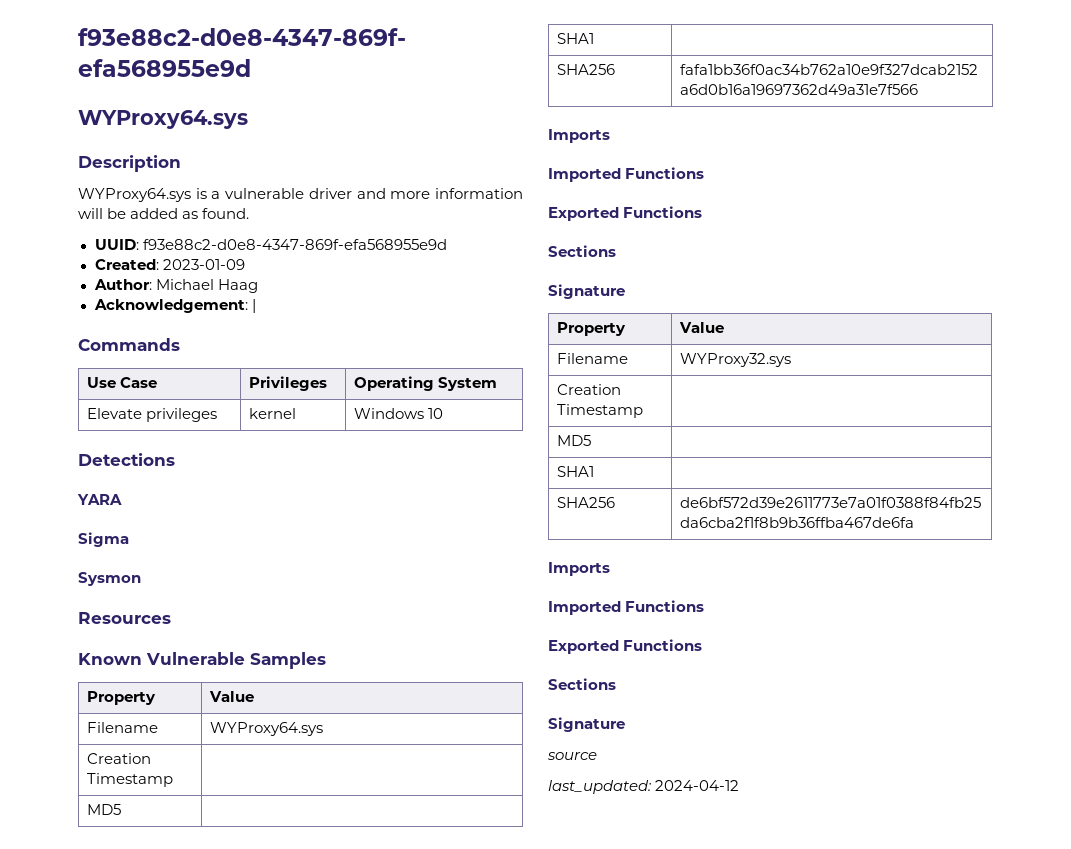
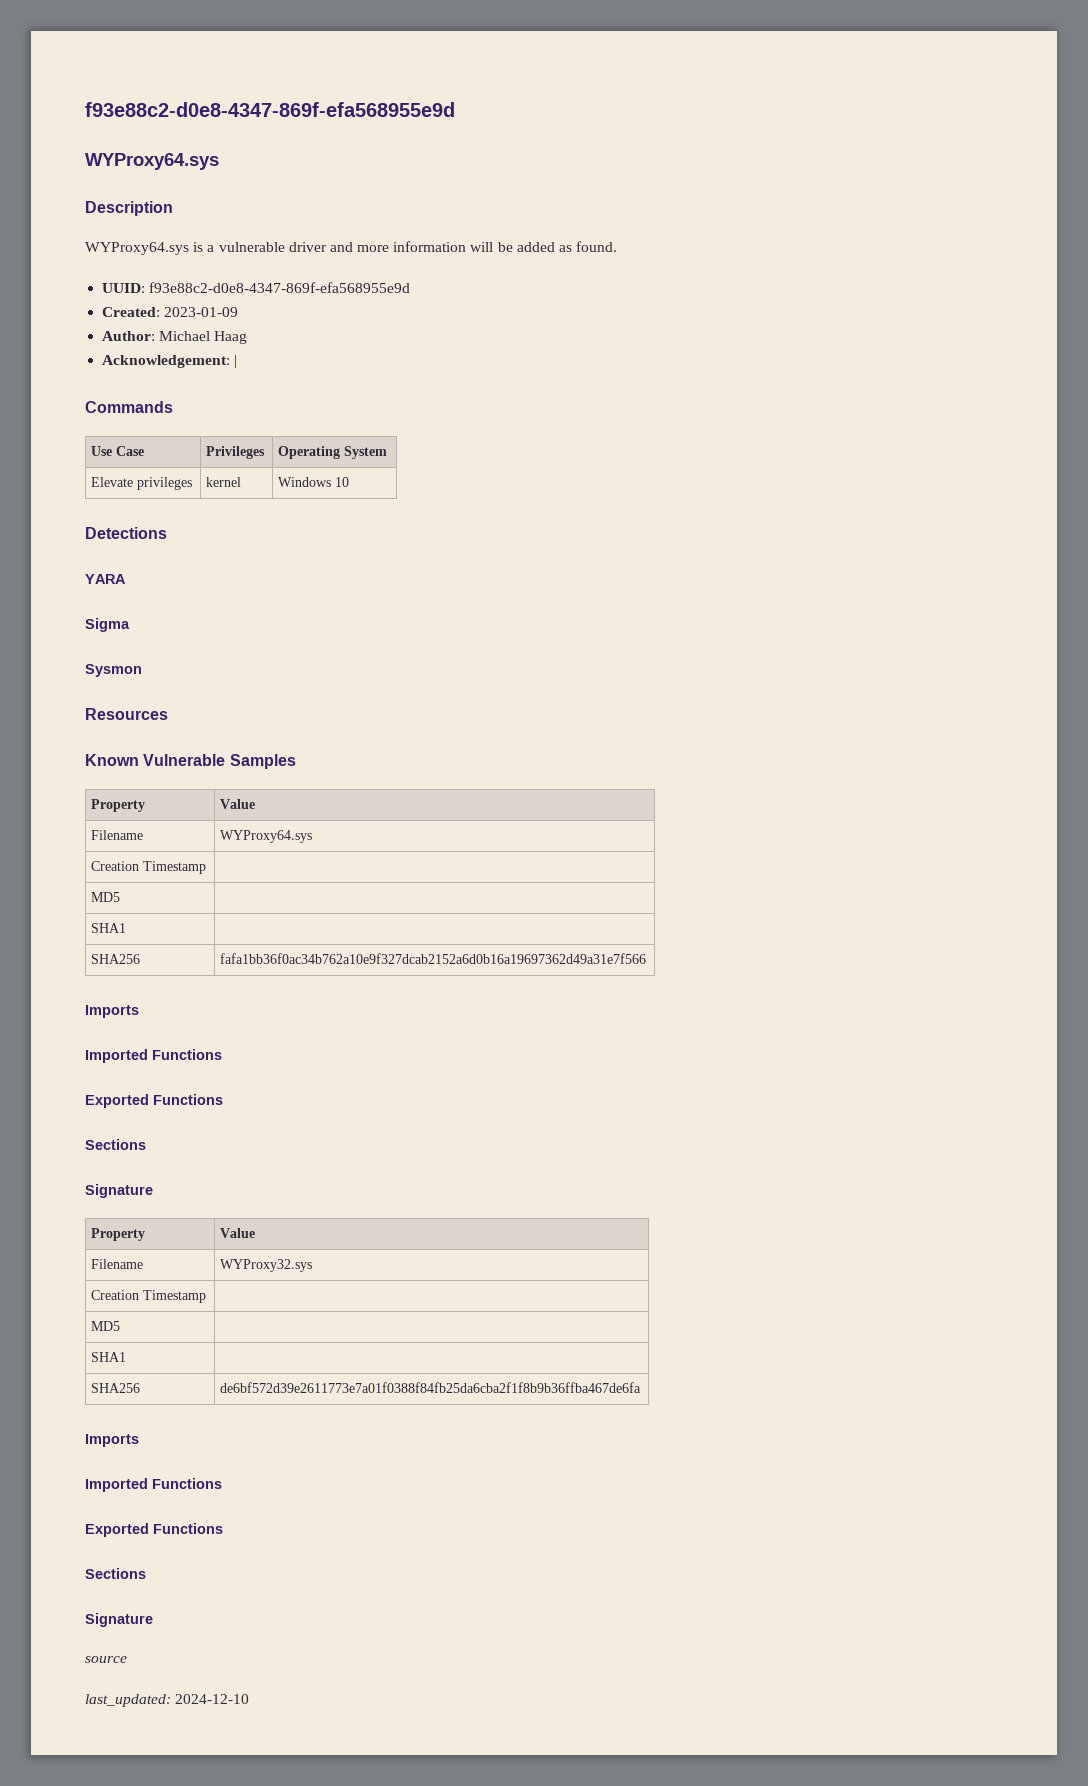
[655,780,740,791] 2024-04-12 -> [175,1694,250,1704] 2024-12-10

